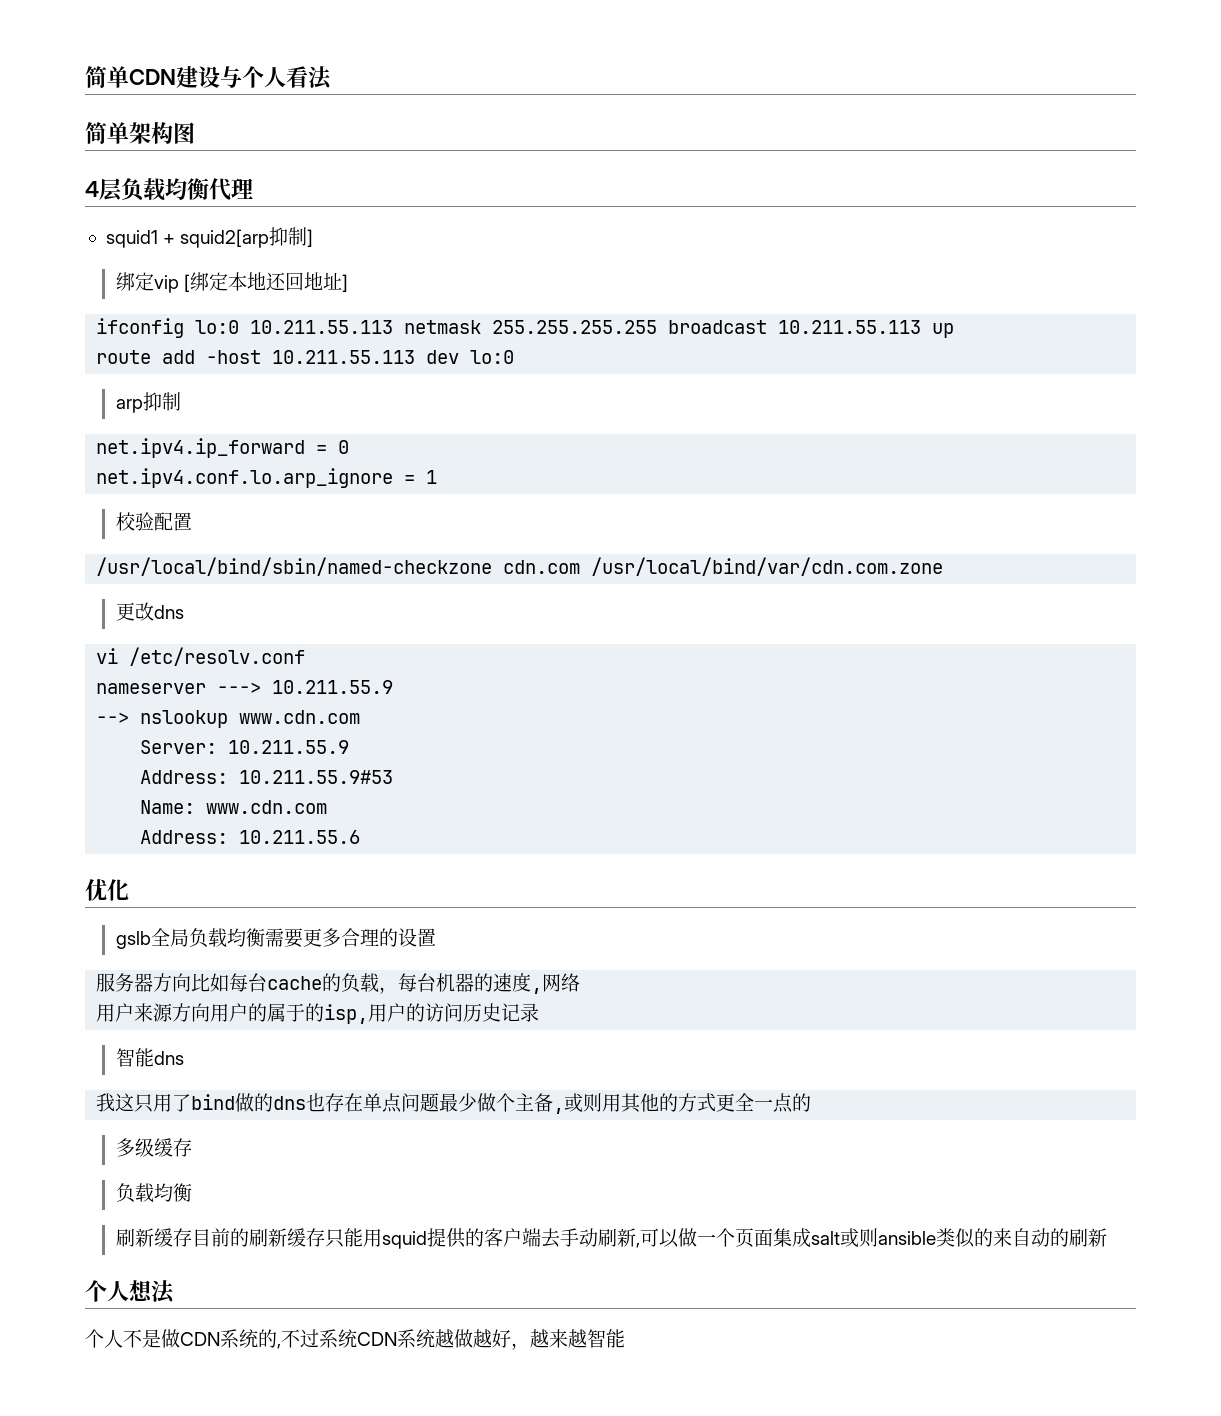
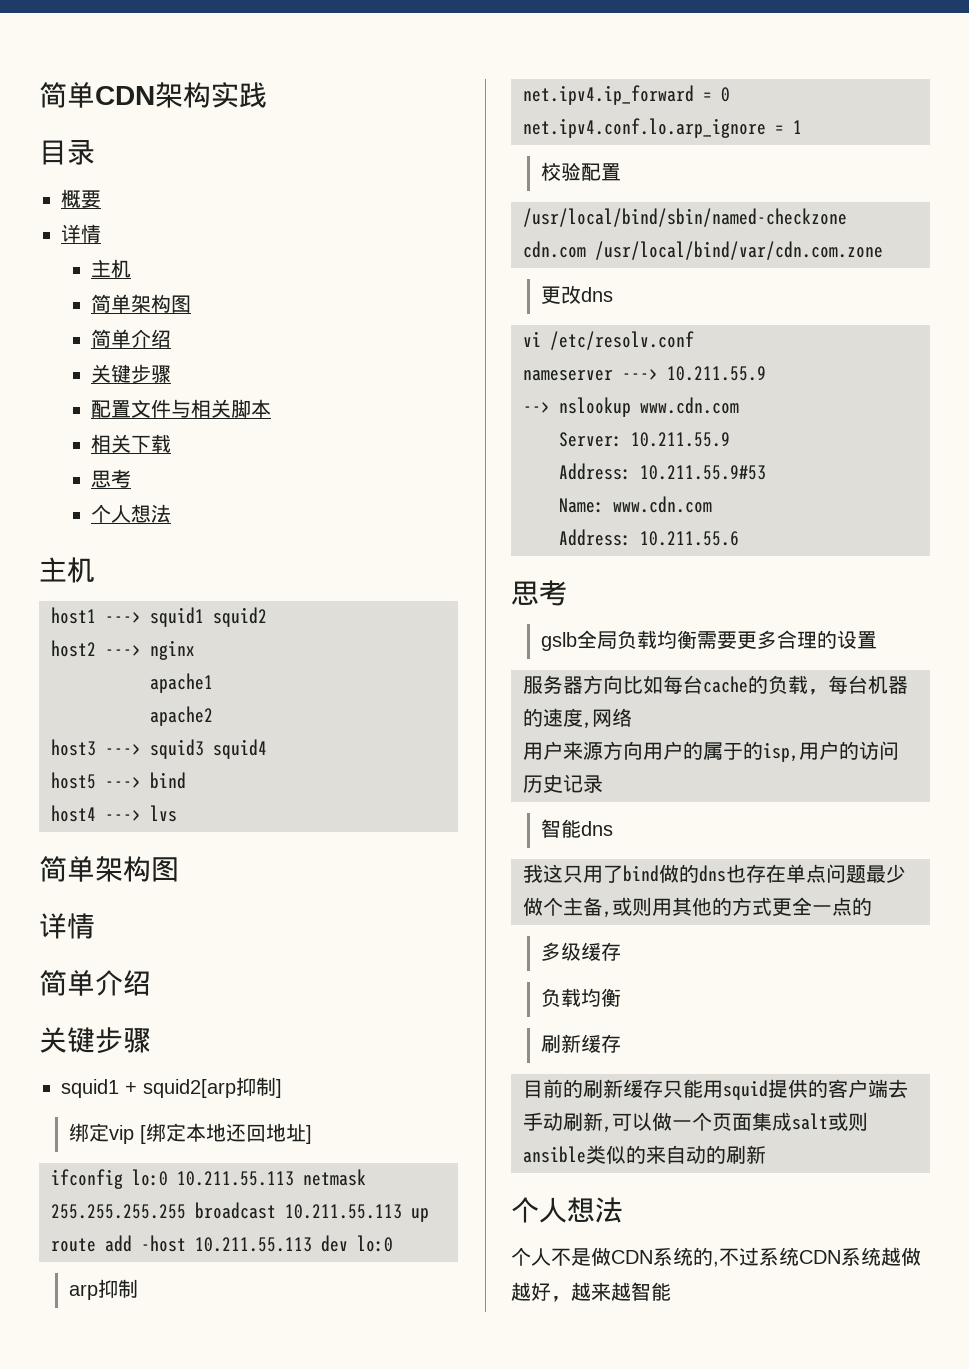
[176,66,332,90] [85,122,195,144] [85,178,253,201] 建设与个人看法 // 简单架构图 // 4层负载均衡代理 -> [155,82,267,108] [39,140,95,165] [61,189,101,208] [61,224,101,243] [91,259,132,278] [91,294,192,313] [91,329,172,348] [91,364,172,384] [91,399,272,418] [91,434,172,453] [91,469,132,488] [91,504,172,523] [39,557,95,583] [51,607,267,627] [51,640,195,660] [150,673,213,693] [150,706,213,726] [51,739,267,759] [51,772,186,789] [51,805,177,822] [39,856,179,882] [39,913,95,939] [39,970,151,996] [39,1027,151,1054] 架构实践 // 目录 // 概要 // 详情 // 主机 // 简单架构图 // 简单介绍 // 关键步骤 // 配置文件与相关脚本 // 相关下载 // 思考 // 个人想法 // 主机 // host1 ---> squid1 squid2 // host2 ---> nginx // apache1 // apache2 // host3 ---> squid3 squid4 // host5 ---> bind // host4 ---> lvs // 简单架构图 // 详情 // 简单介绍 // 关键步骤
[85,879,129,901] 优化 -> [511,580,567,606] 思考
(192, 1237) none -> (622, 1043) //

